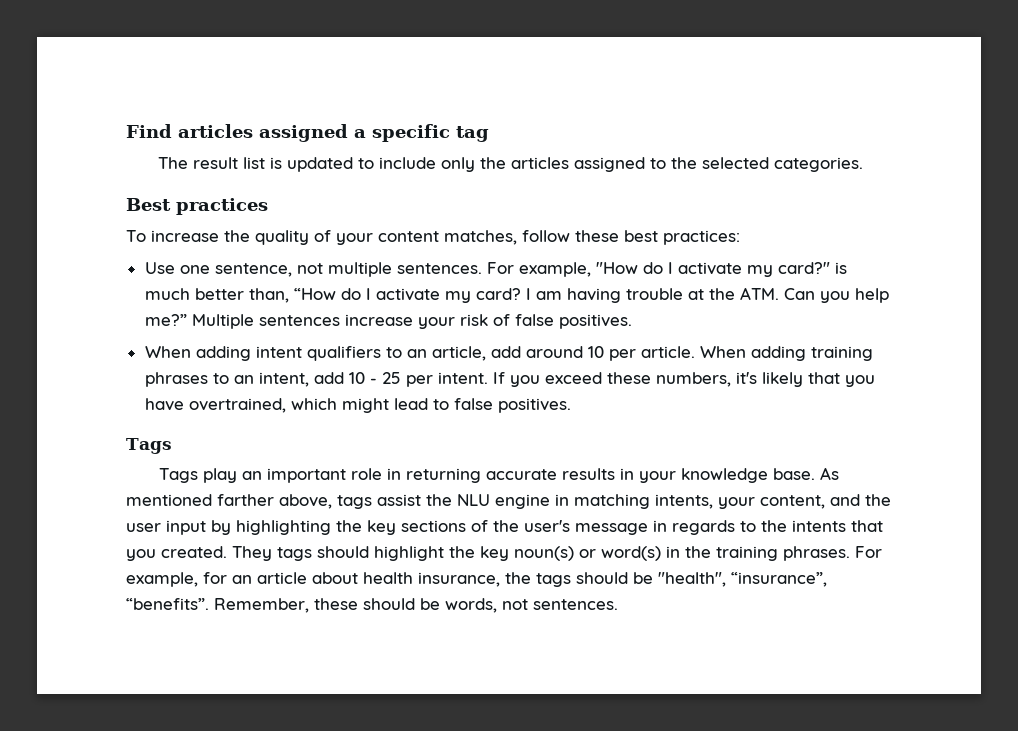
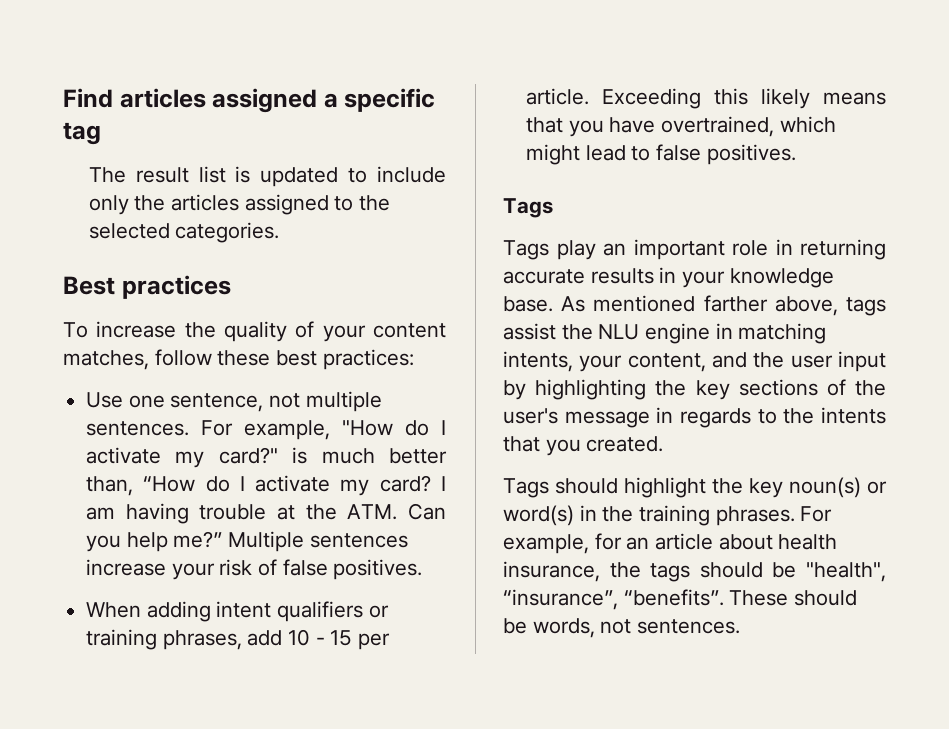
[385,346,873,361] [144,372,803,387] to an article, add around 10 per article. When adding training phrases to an intent, add 10 - 25 per intent. If you exceed these numbers, it's likely -> [368,605,389,618] [86,629,391,650] [526,88,886,109] or training phrases, add 10 - 15 per article. Exceeding this likely means
[232,546,312,561] They tags -> [503,478,549,498] // Tags
[214,598,358,613] Remember, these -> [729,590,789,606] These

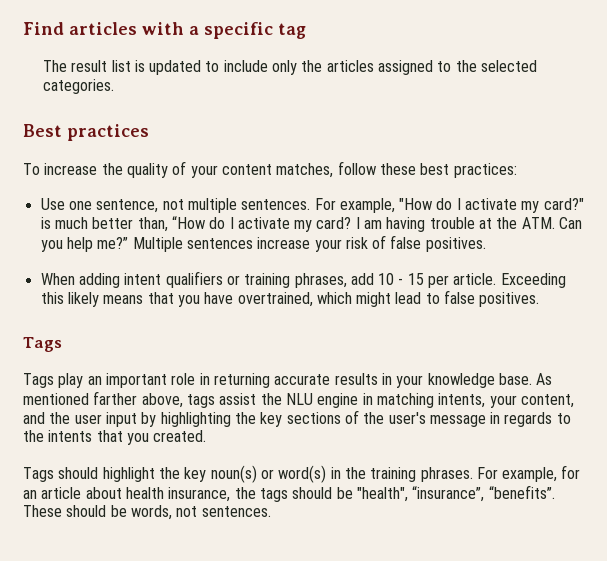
[212,88,318,113] assigned -> [142,22,184,35] with

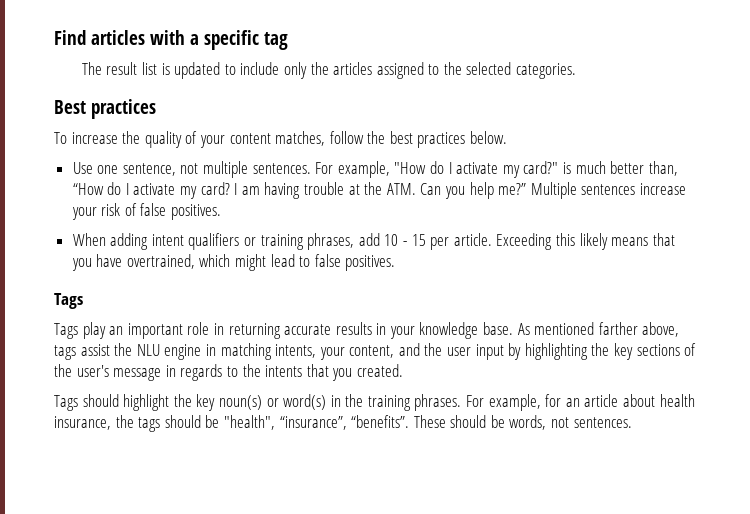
[379,163,517,178] these best practices: -> [367,131,508,148] the best practices below.

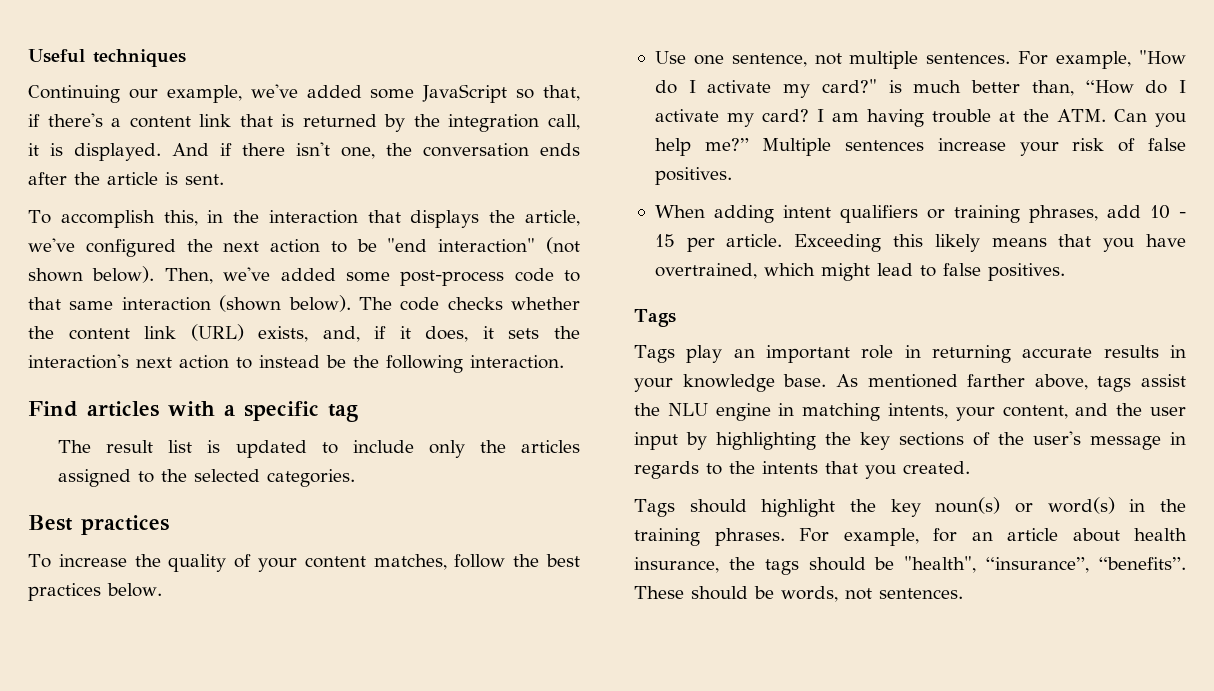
(54, 37) none -> [28,49,186,67] [28,84,580,103] [28,113,580,132] [28,142,580,161] [28,172,224,185] [28,210,581,228] [28,237,580,257] [28,266,580,286] [28,295,580,312] [28,324,581,342] [28,354,564,373] Useful techniques // Continuing our example, we've added some JavaScript so that, if there's a content link that is returned by the integration call, it is displayed. And if there isn't one, the conversation ends after the article is sent. // To accomplish this, in the interaction that displays the article, we've configured the next action to be "end interaction" (not shown below). Then, we've added some post-process code to that same interaction (shown below). The code checks whether the content link (URL) exists, and, if it does, it sets the interaction's next action to instead be the following interaction. //

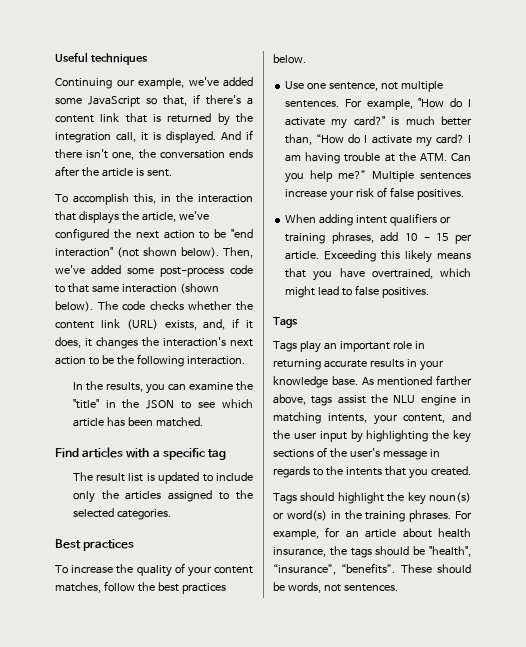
[508,328,540,339] sets -> [96,337,138,349] changes
[259,355,320,368] instead -> (99, 361) none
(564, 362) none -> [72,381,253,394] [72,399,253,409] [72,417,203,427] // In the results, you can examine the "title" in the JSON to see which article has been matched.

